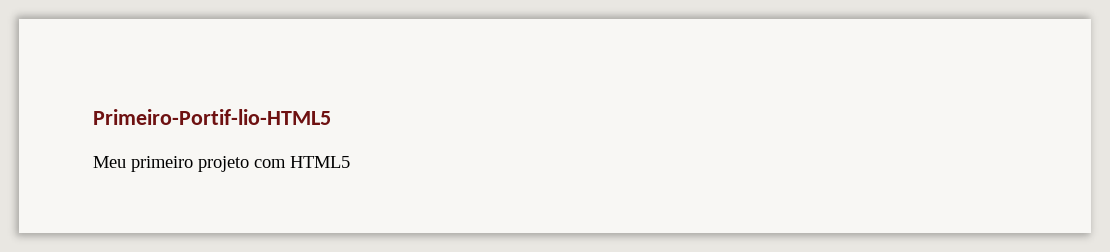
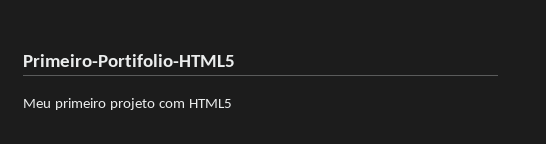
[93,109,331,125] Primeiro-Portif-lio-HTML5 -> [23,54,235,67] Primeiro-Portifolio-HTML5

